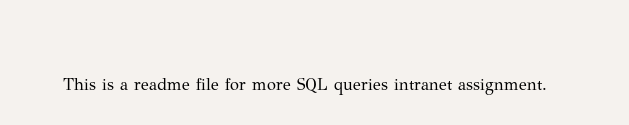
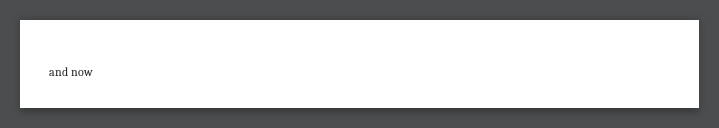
[63,77,547,95] This is a readme file for more SQL queries intranet assignment. -> [49,67,94,76] and now

